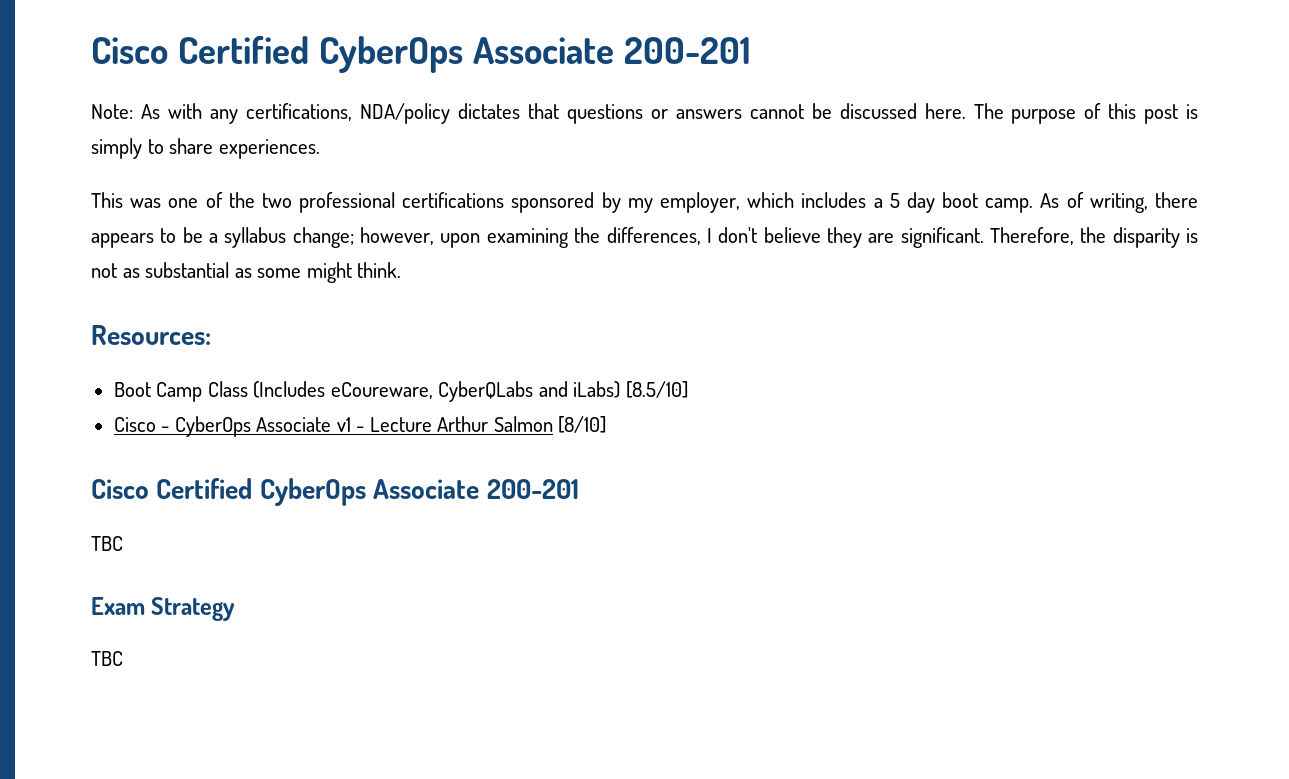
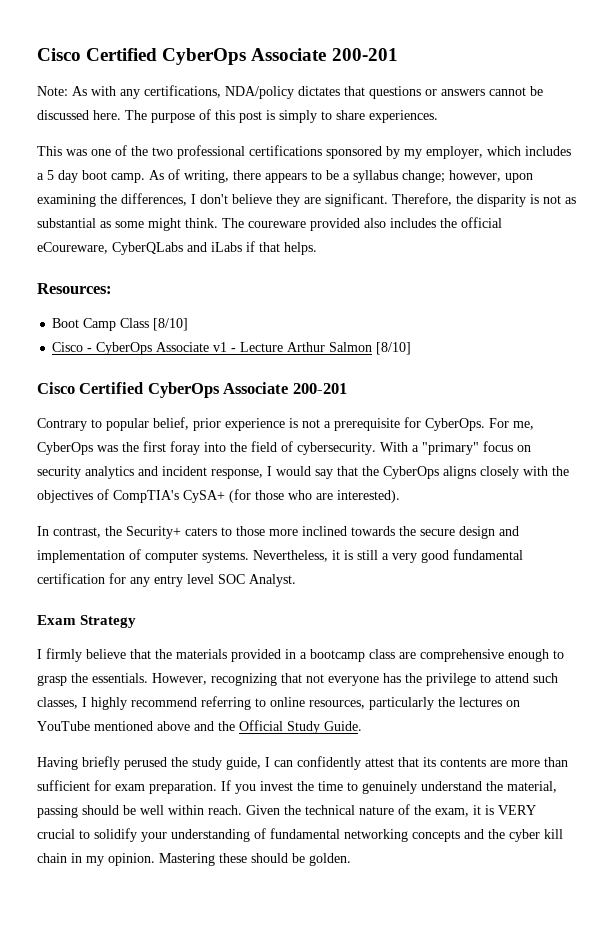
[91,325,211,345] [113,381,688,402] // Resources: // Boot Camp Class (Includes eCoureware, CyberQLabs and iLabs) [8.5/10] -> [222,217,502,231] [37,241,317,255] [37,283,112,294] [52,318,189,331] The coureware provided also includes the official eCoureware, CyberQLabs and iLabs if that helps. // Resources: // Boot Camp Class [8/10]
[91,536,123,551] [91,597,236,621] [91,651,123,666] TBC // Exam Strategy // TBC -> [37,417,534,431] [37,441,531,455] [37,466,569,479] [37,489,400,503] [37,526,519,539] [37,549,523,563] [37,573,296,587] [37,615,137,628] [37,648,564,662] [37,673,558,686] [37,696,520,710] [37,720,362,734] [37,756,568,770] [37,780,557,794] [37,804,536,818] [37,828,563,842] [37,853,351,866] Contrary to popular belief, prior experience is not a prerequisite for CyberOps. For me, CyberOps was the first foray into the field of cybersecurity. With a "primary" focus on security analytics and incident response, I would say that the CyberOps aligns closely with the objectives of CompTIA's CySA+ (for those who are interested). // In contrast, the Security+ caters to those more inclined towards the secure design and implementation of computer systems. Nevertheless, it is still a very good fundamental certification for any entry level SOC Analyst. // Exam Strategy // I firmly believe that the materials provided in a bootcamp class are comprehensive enough to grasp the essentials. However, recognizing that not everyone has the privilege to attend such classes, I highly recommend referring to online resources, particularly the lectures on YouTube mentioned above and the Official Study Guide. // Having briefly perused the study guide, I can confidently attest that its contents are more than sufficient for exam preparation. If you invest the time to genuinely understand the material, passing should be well within reach. Given the technical nature of the exam, it is VERY crucial to solidify your understanding of fundamental networking concepts and the cyber kill chain in my opinion. Mastering these should be golden.

